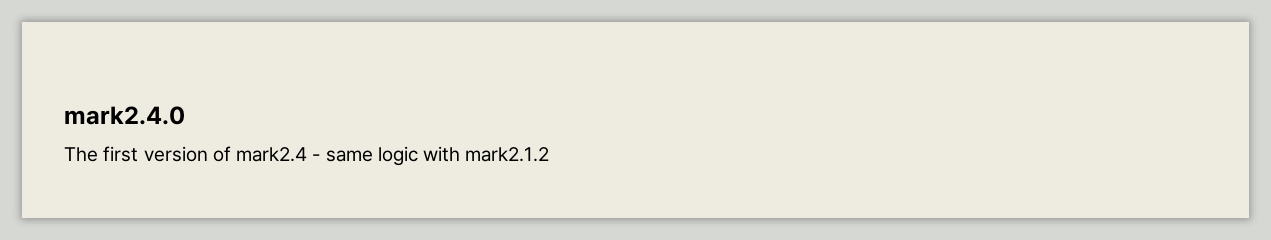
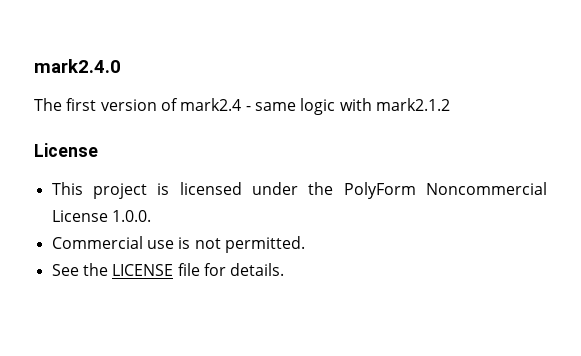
(550, 154) none -> [34,143,98,157] [51,182,547,199] [51,210,151,222] [51,236,305,253] [51,263,285,276] // License // This project is licensed under the PolyForm Noncommercial License 1.0.0. // Commercial use is not permitted. // See the LICENSE file for details.

